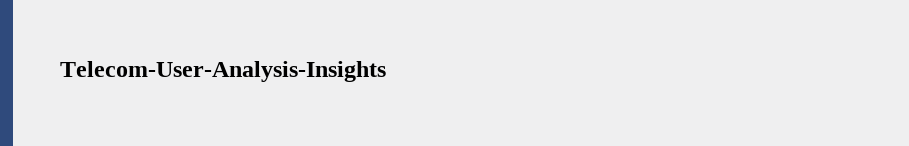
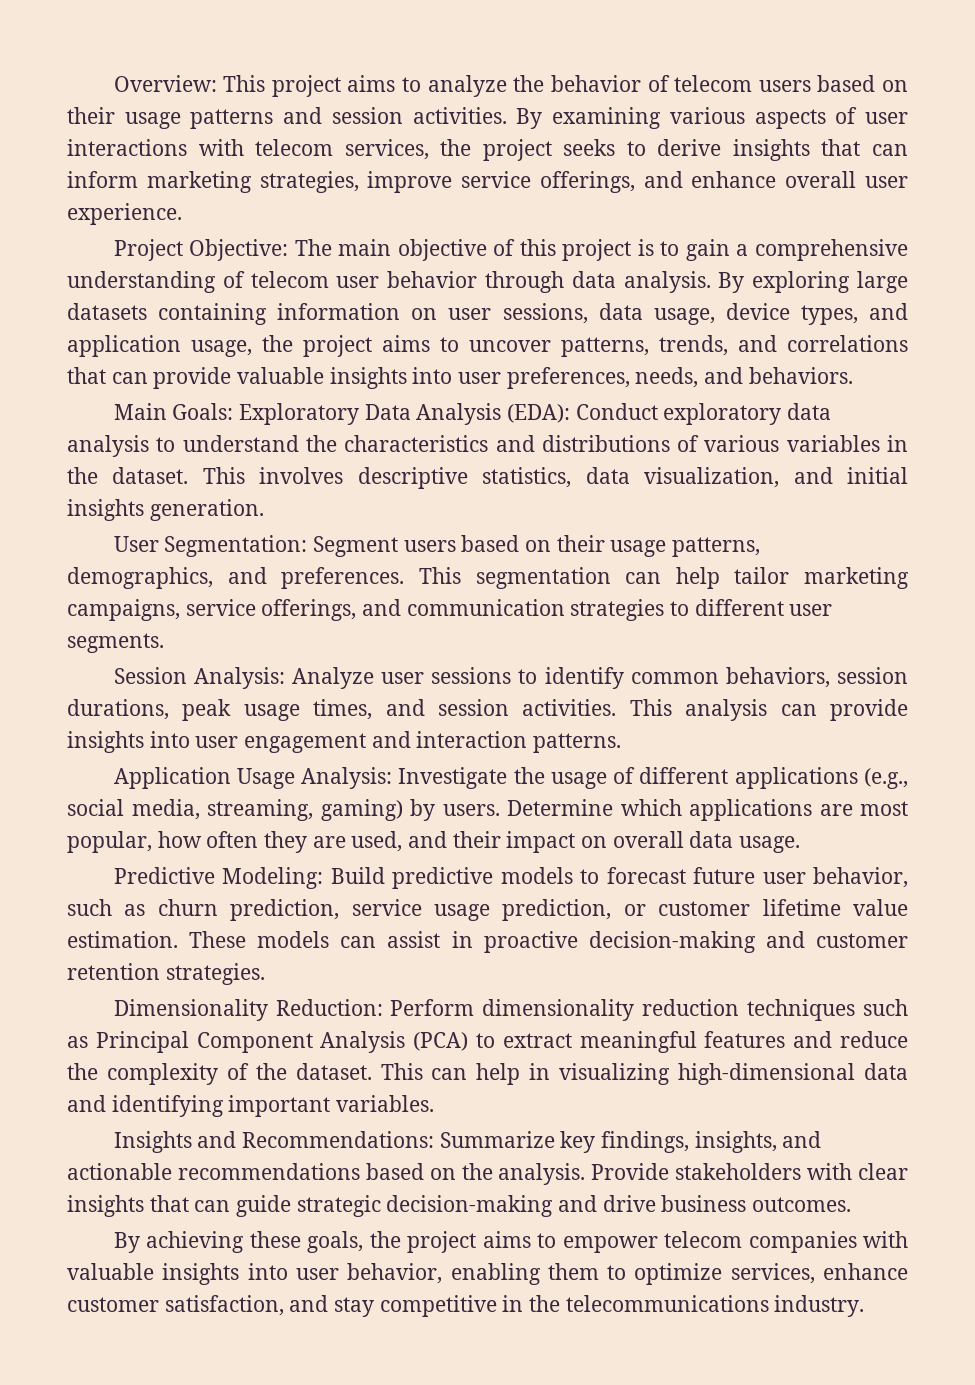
[60,61,386,82] Telecom-User-Analysis-Insights -> [113,75,909,97] [67,107,909,129] [67,139,908,161] [67,171,909,193] [67,203,182,225] [113,239,908,261] [67,271,908,293] [67,303,909,325] [67,335,908,357] [67,367,853,389] [113,403,831,425] [67,435,908,457] [67,467,909,489] [67,499,264,521] [113,535,760,557] [67,567,909,589] [67,599,833,621] [67,633,164,653] [113,667,908,689] [67,699,908,721] [67,731,622,753] [113,767,908,789] [67,799,908,821] [67,831,801,853] [113,867,909,889] [67,899,908,921] [67,931,908,953] [67,963,265,985] [113,999,908,1021] [67,1031,908,1053] [67,1063,908,1085] [67,1095,435,1117] [113,1131,822,1153] [67,1163,909,1185] [67,1195,852,1217] [113,1231,908,1253] [67,1263,908,1285] [67,1295,865,1317] Overview: This project aims to analyze the behavior of telecom users based on their usage patterns and session activities. By examining various aspects of user interactions with telecom services, the project seeks to derive insights that can inform marketing strategies, improve service offerings, and enhance overall user experience. // Project Objective: The main objective of this project is to gain a comprehensive understanding of telecom user behavior through data analysis. By exploring large datasets containing information on user sessions, data usage, device types, and application usage, the project aims to uncover patterns, trends, and correlations that can provide valuable insights into user preferences, needs, and behaviors. // Main Goals: Exploratory Data Analysis (EDA): Conduct exploratory data analysis to understand the characteristics and distributions of various variables in the dataset. This involves descriptive statistics, data visualization, and initial insights generation. // User Segmentation: Segment users based on their usage patterns, demographics, and preferences. This segmentation can help tailor marketing campaigns, service offerings, and communication strategies to different user segments. // Session Analysis: Analyze user sessions to identify common behaviors, session durations, peak usage times, and session activities. This analysis can provide insights into user engagement and interaction patterns. // Application Usage Analysis: Investigate the usage of different applications (e.g., social media, streaming, gaming) by users. Determine which applications are most popular, how often they are used, and their impact on overall data usage. // Predictive Modeling: Build predictive models to forecast future user behavior, such as churn prediction, service usage prediction, or customer lifetime value estimation. These models can assist in proactive decision-making and customer retention strategies. // Dimensionality Reduction: Perform dimensionality reduction techniques such as Principal Component Analysis (PCA) to extract meaningful features and reduce the complexity of the dataset. This can help in visualizing high-dimensional data and identifying important variables. // Insights and Recommendations: Summarize key findings, insights, and actionable recommendations based on the analysis. Provide stakeholders with clear insights that can guide strategic decision-making and drive business outcomes. // By achieving these goals, the project aims to empower telecom companies with valuable insights into user behavior, enabling them to optimize services, enhance customer satisfaction, and stay competitive in the telecommunications industry.

